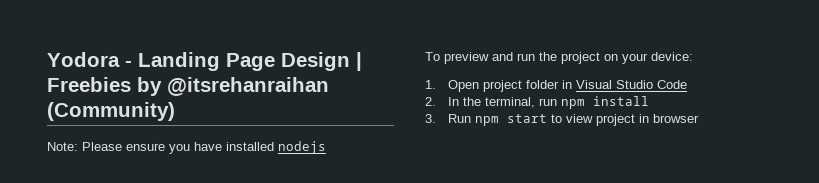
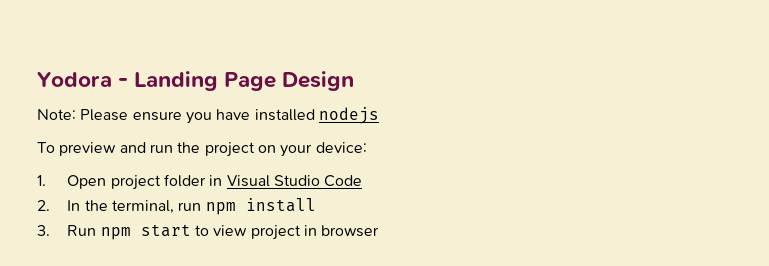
[356,52,362,71] [47,77,329,96] [47,102,175,121] | Freebies by @itsrehanraihan (Community) -> (355, 81) none

